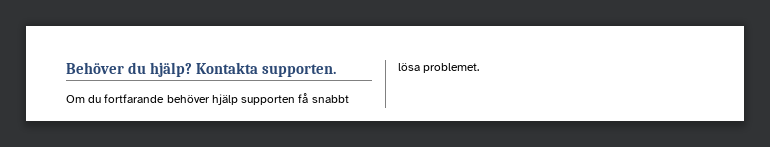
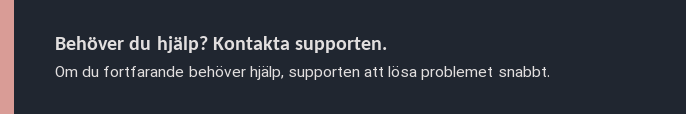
[211,93,349,105] [398,63,480,73] hjälp supporten få snabbt lösa problemet. -> [249,66,550,80] hjälp, supporten att lösa problemet snabbt.

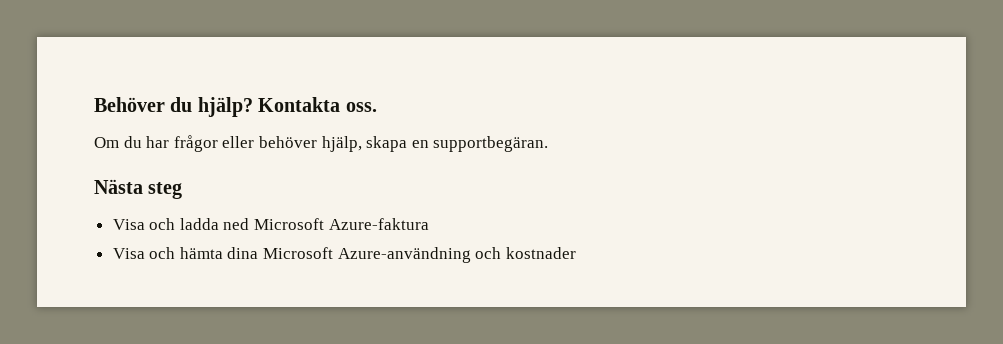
[295,37,388,53] supporten. -> [345,102,377,112] oss.
[103,66,550,80] fortfarande behöver hjälp, supporten att lösa problemet snabbt. -> [146,135,549,152] [94,179,183,199] [112,218,429,230] [112,247,576,263] har frågor eller behöver hjälp, skapa en supportbegäran. // Nästa steg // Visa och ladda ned Microsoft Azure-faktura // Visa och hämta dina Microsoft Azure-användning och kostnader

